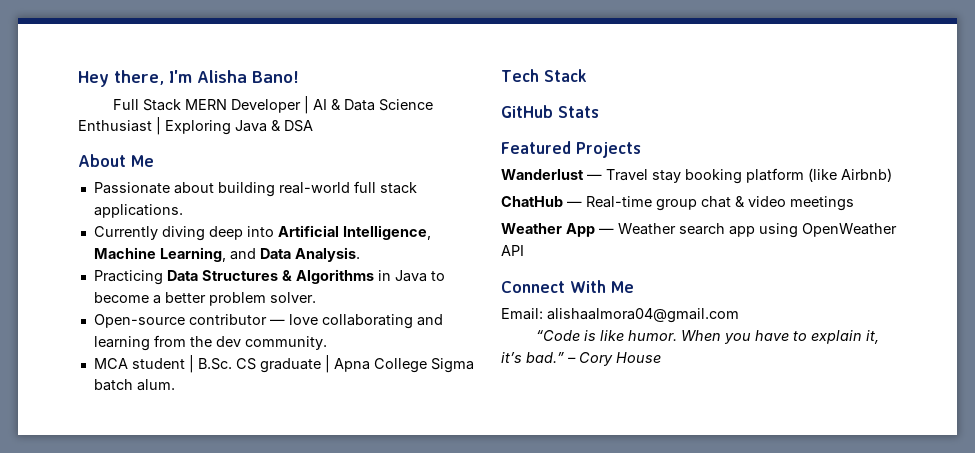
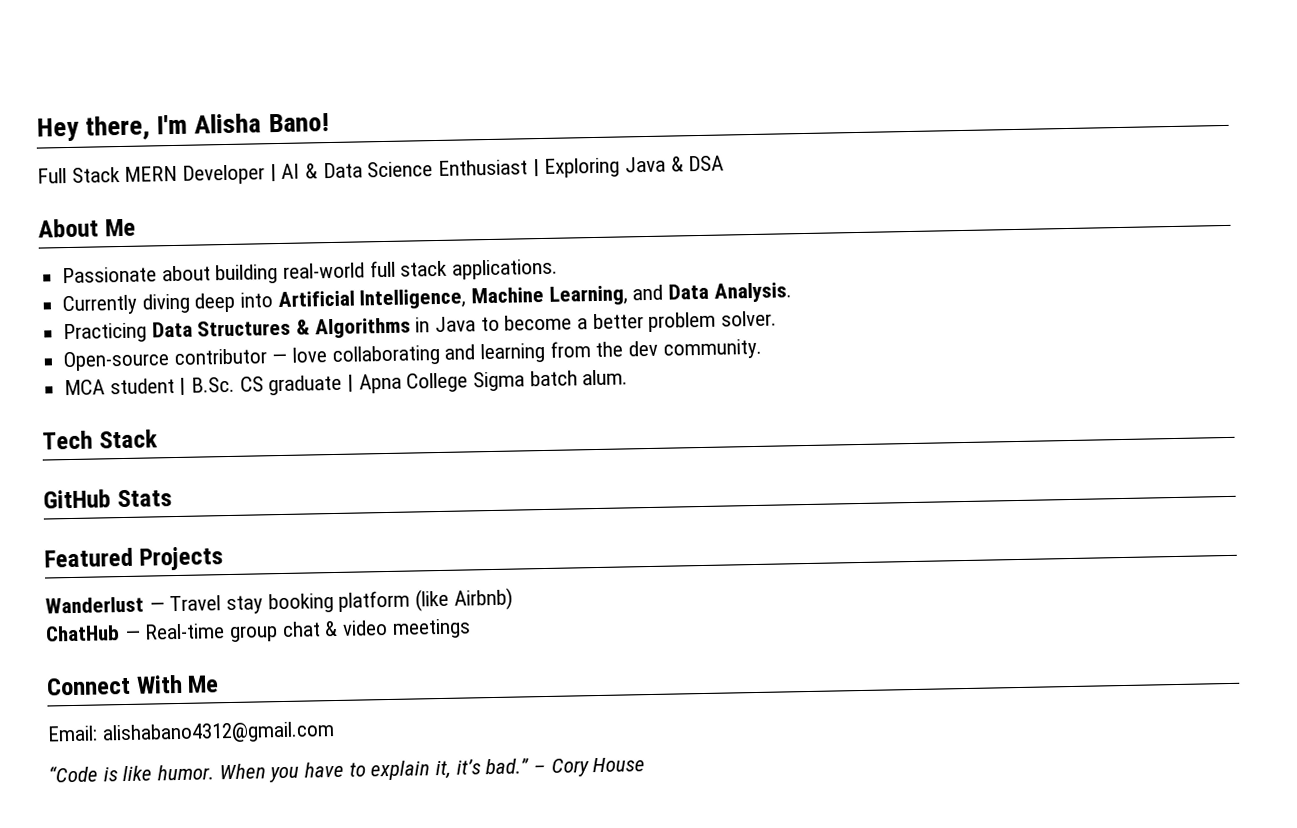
[501,223,897,238] [501,245,524,256] // Weather App — Weather search app using OpenWeather API -> (471, 628) none
[547,308,739,323] alishaalmora04@gmail.com -> [101,721,335,745] alishabano4312@gmail.com

